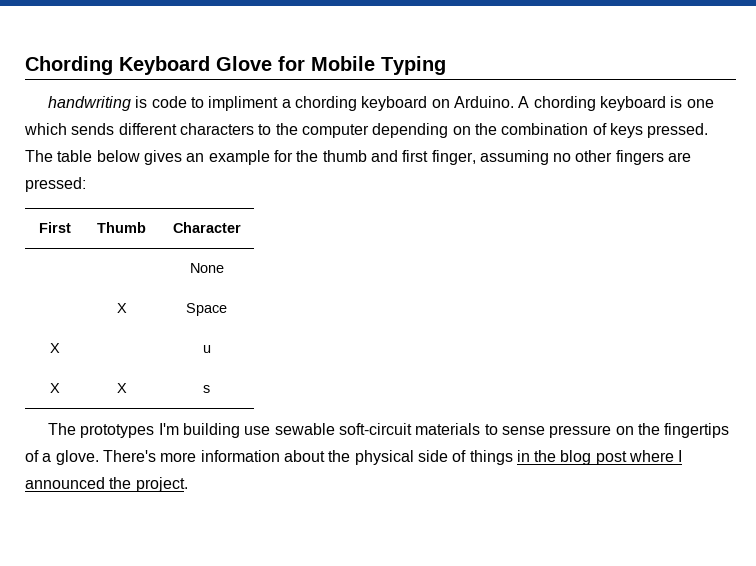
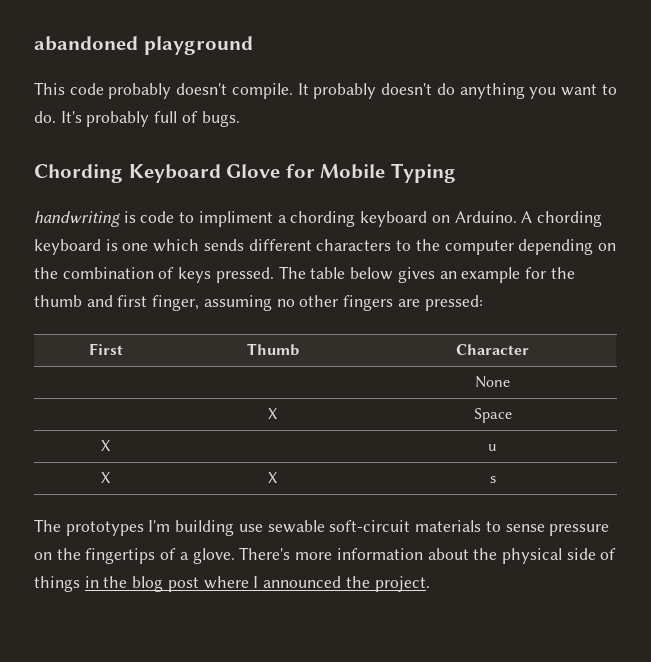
(25, 65) none -> [34,36,253,55] [34,82,617,99] [34,111,240,127] abandoned playground // This code probably doesn't compile. It probably doesn't do anything you want to do. It's probably full of bugs. //

